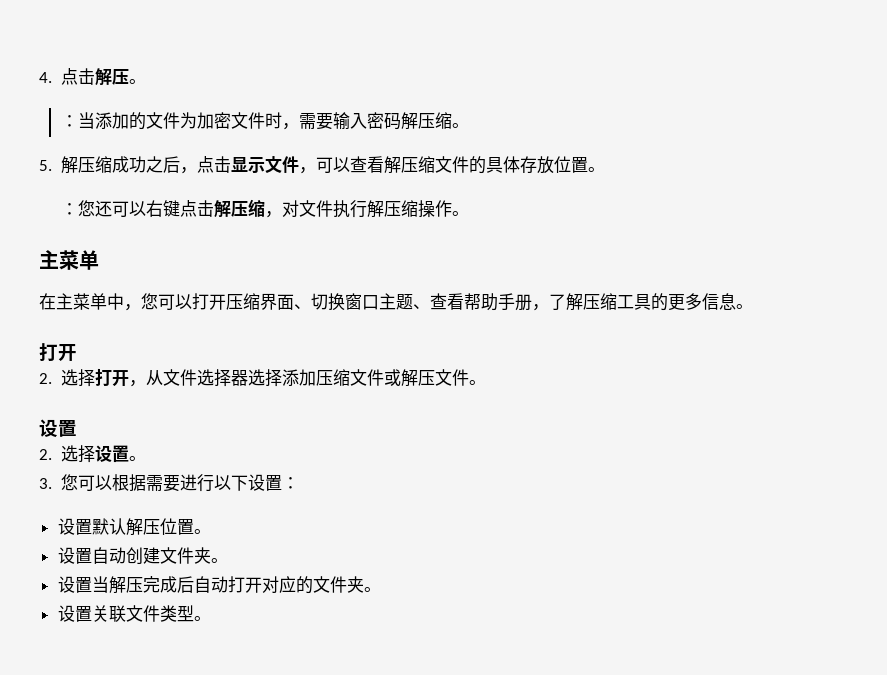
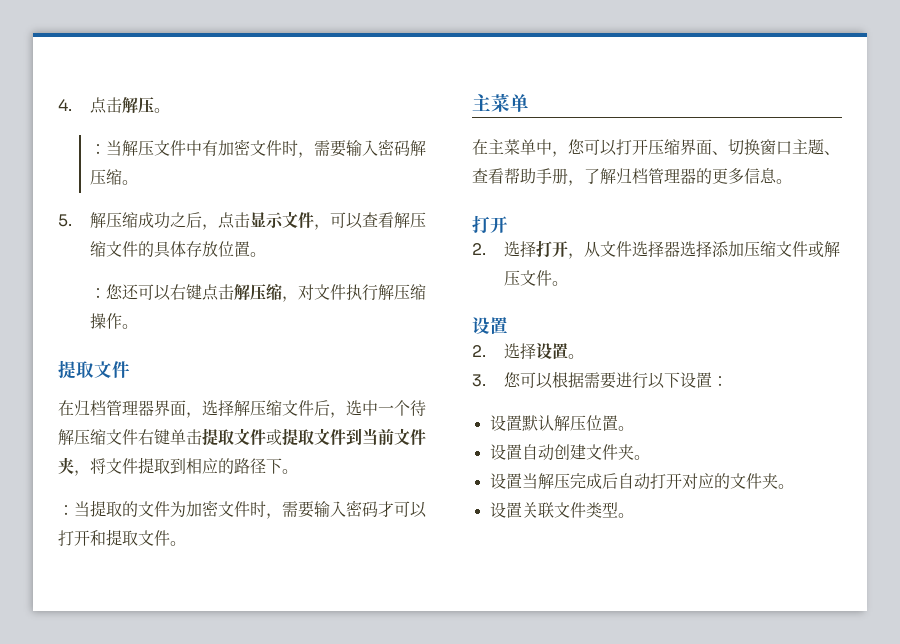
[94,112,197,130] 添加的文件为 -> [121,140,218,156] 解压文件中有
(469, 213) none -> [58,360,130,379] [58,400,426,418] [58,428,426,446] [58,457,298,476] [58,500,427,519] [58,529,186,546] // 提取文件 // 在归档管理器界面，选择解压缩文件后，选中一个待解压缩文件右键单击提取文件或提取文件到当前文件夹，将文件提取到相应的路径下。 // ：当提取的文件为加密文件时，需要输入密码才可以打开和提取文件。
[583,293,651,310] 压缩工具 -> [616,168,696,184] 归档管理器

